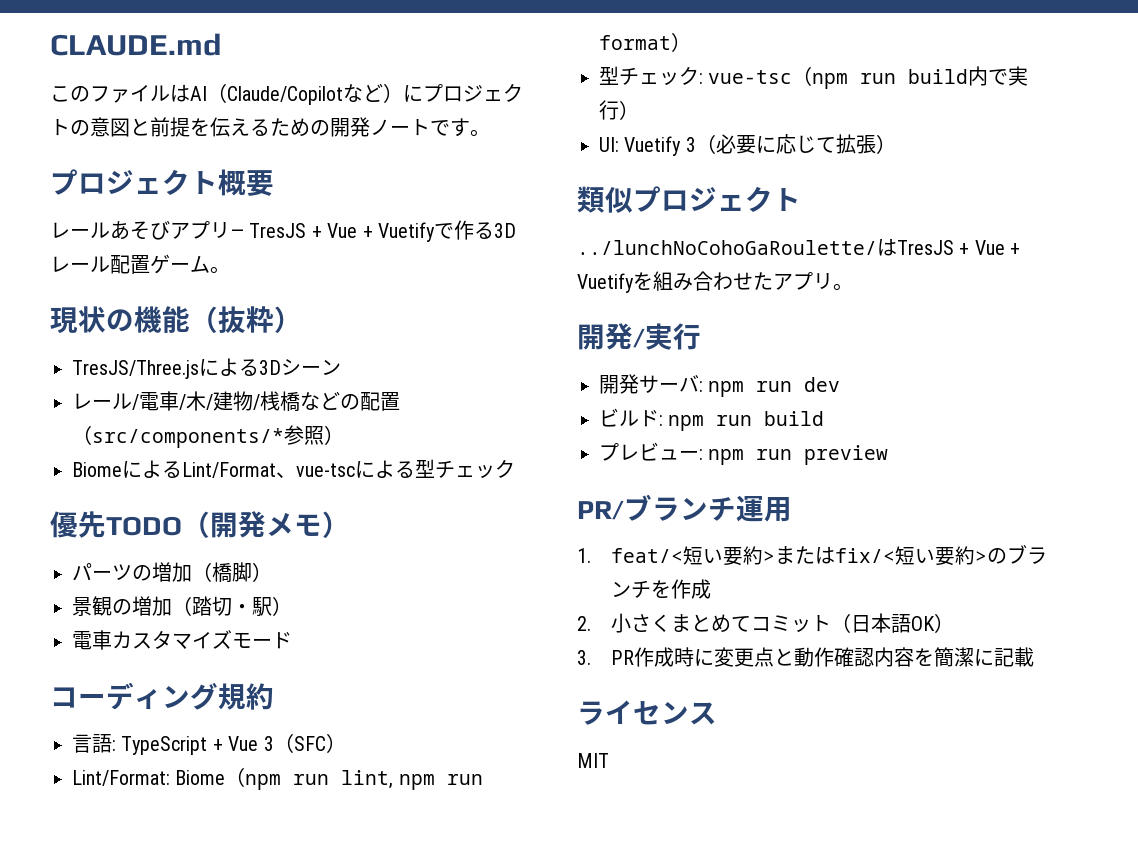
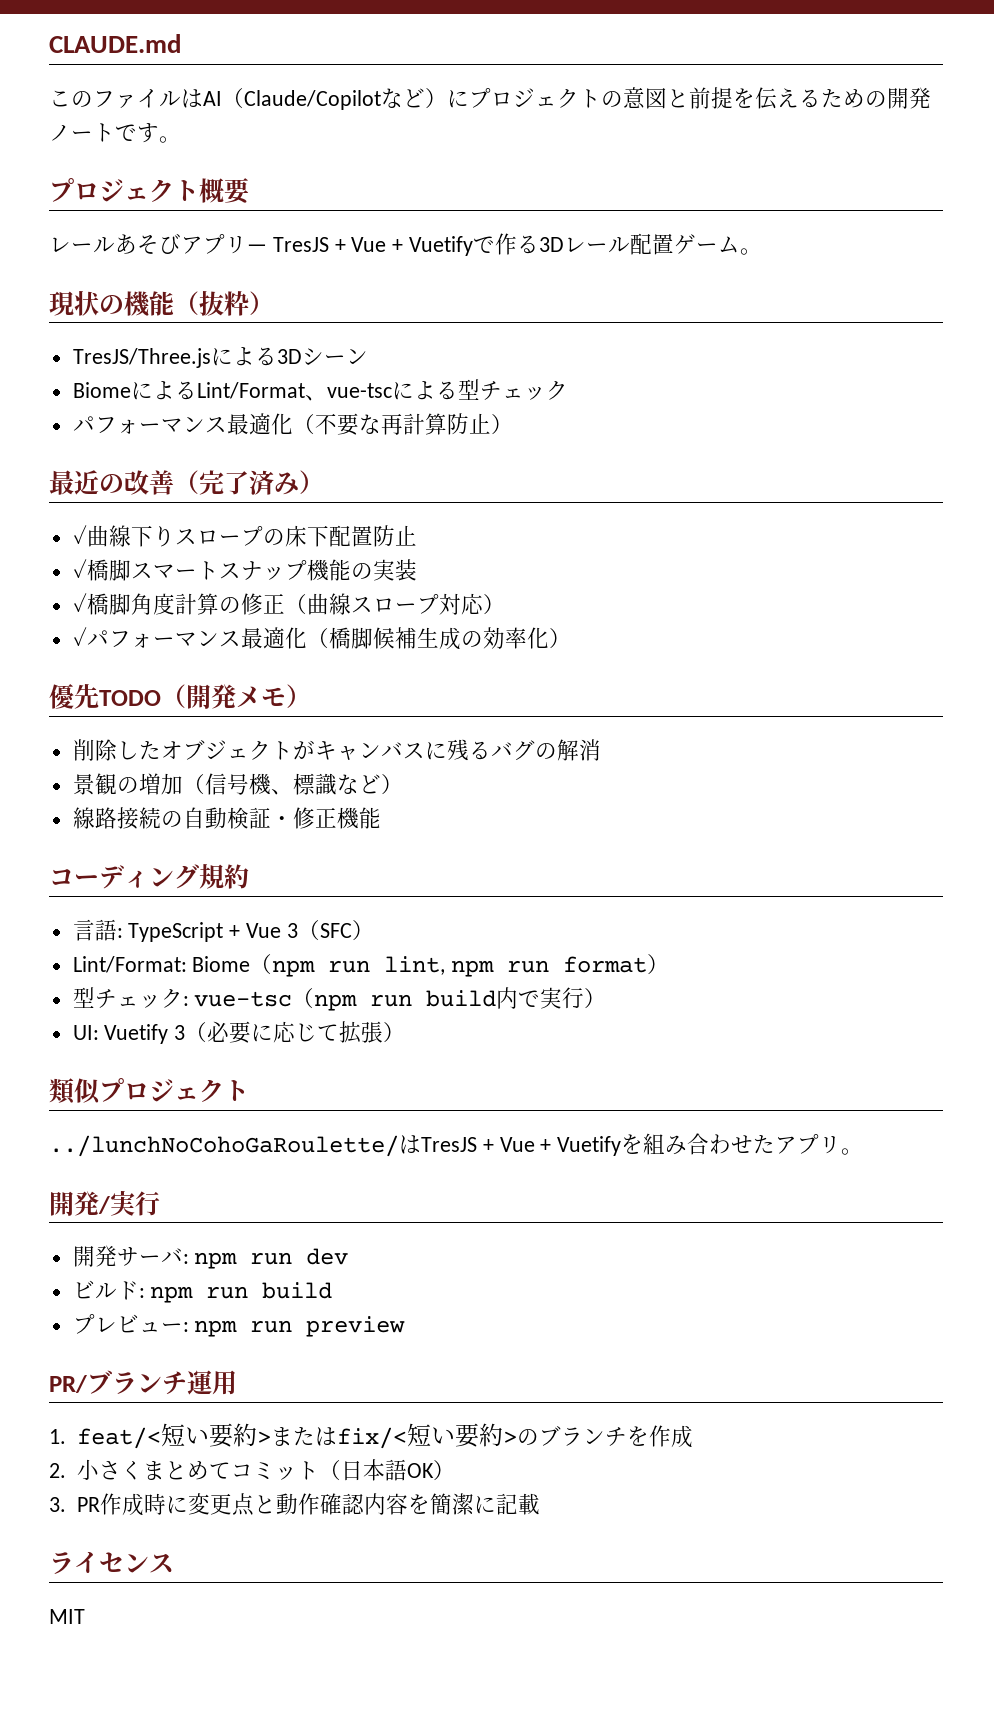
[72,391,400,412] [72,425,344,448] // レール/電車/木/建物/桟橋などの配置（src/components/*参照） -> (368, 356) none
(515, 468) none -> [72,413,513,436] [49,470,324,495] [72,525,417,547] [72,559,417,581] [72,593,505,615] [72,627,571,650] // パフォーマンス最適化（不要な再計算防止） // 最近の改善（完了済み） // ✓曲線下りスロープの床下配置防止 // ✓橋脚スマートスナップ機能の実装 // ✓橋脚角度計算の修正（曲線スロープ対応） // ✓パフォーマンス最適化（橋脚候補生成の効率化）
[72,562,272,583] [72,596,292,617] [72,630,292,650] パーツの増加（橋脚） // 景観の増加（踏切・駅） // 電車カスタマイズモード -> [72,739,601,761] [72,773,403,795] [72,807,381,829] 削除したオブジェクトがキャンバスに残るバグの解消 // 景観の増加（信号機、標識など） // 線路接続の自動検証・修正機能

